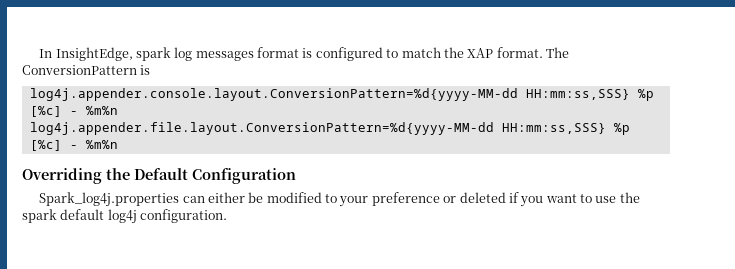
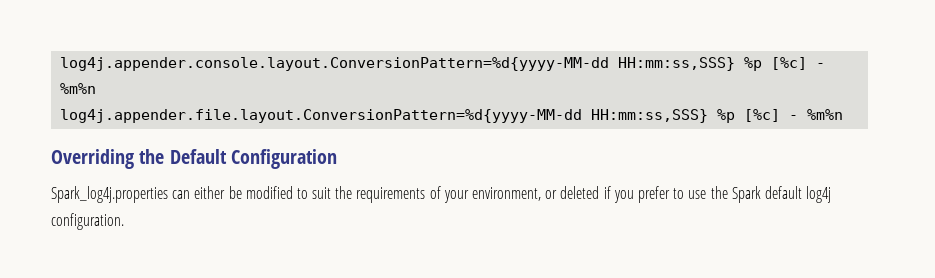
[39,47,570,61] [22,65,151,75] In InsightEdge, spark log messages format is configured to match the XAP format. The ConversionPattern is // -> (60, 64) none
[339,192,440,207] your preference -> [312,186,542,203] suit the requirements of your environment,
[545,194,577,203] want -> [637,186,670,203] prefer
[22,209,57,223] spark -> [731,186,761,203] Spark

